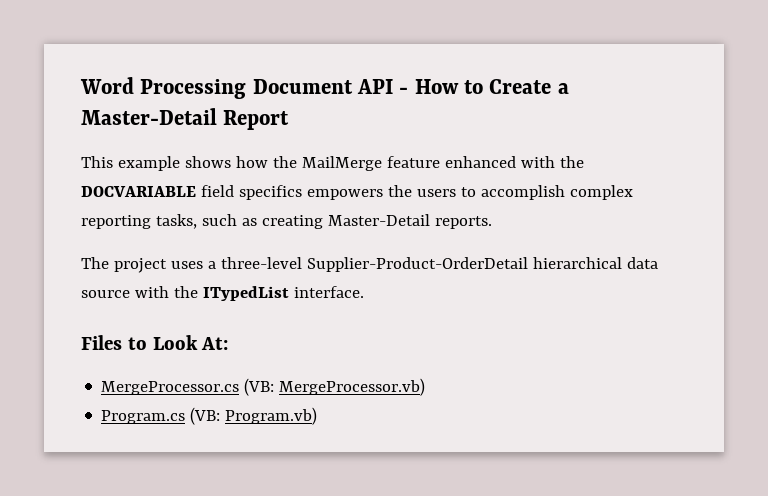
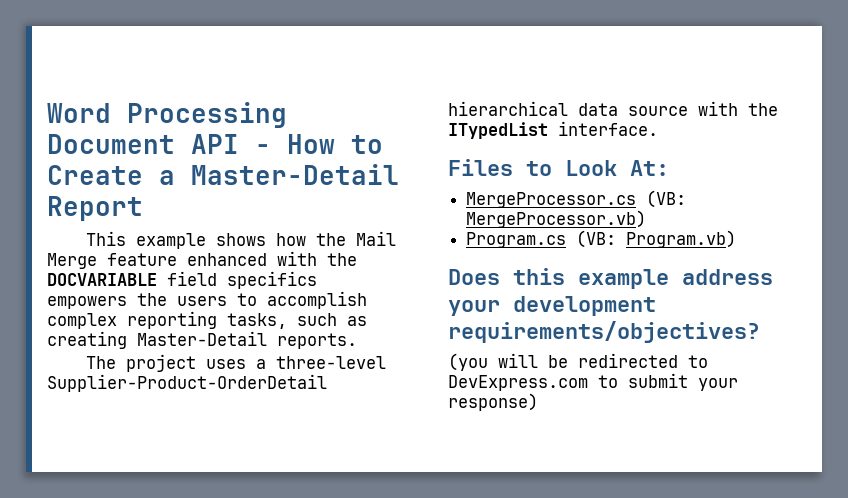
[301,156,382,171] MailMerge -> [355,231,396,246] [47,253,97,269] Mail Merge
(318, 416) none -> [448,268,773,289] [448,296,656,316] [448,321,760,343] [448,353,708,371] [448,373,738,391] [448,393,538,411] // Does this example address your development requirements/objectives? // (you will be redirected to DevExpress.com to submit your response)

